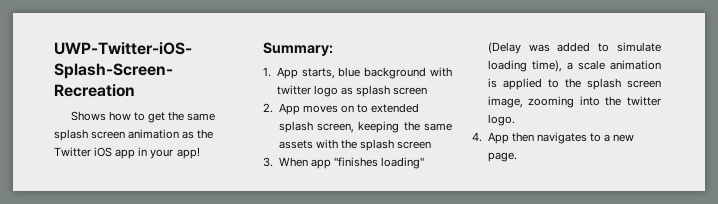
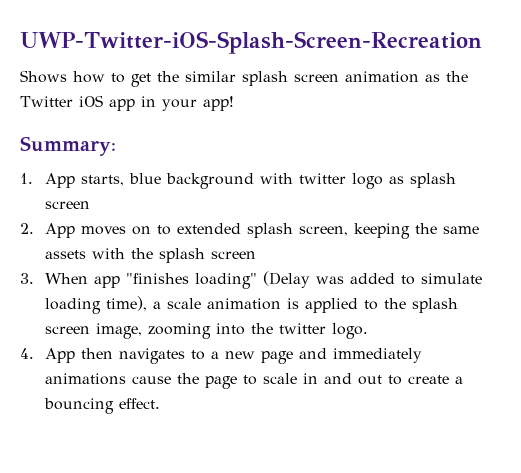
[187,113,216,121] same -> [185,71,236,82] similar
[487,152,517,162] page. -> [260,348,422,364] [44,373,463,389] [43,398,160,414] page and immediately animations cause the page to scale in and out to create a bouncing effect.

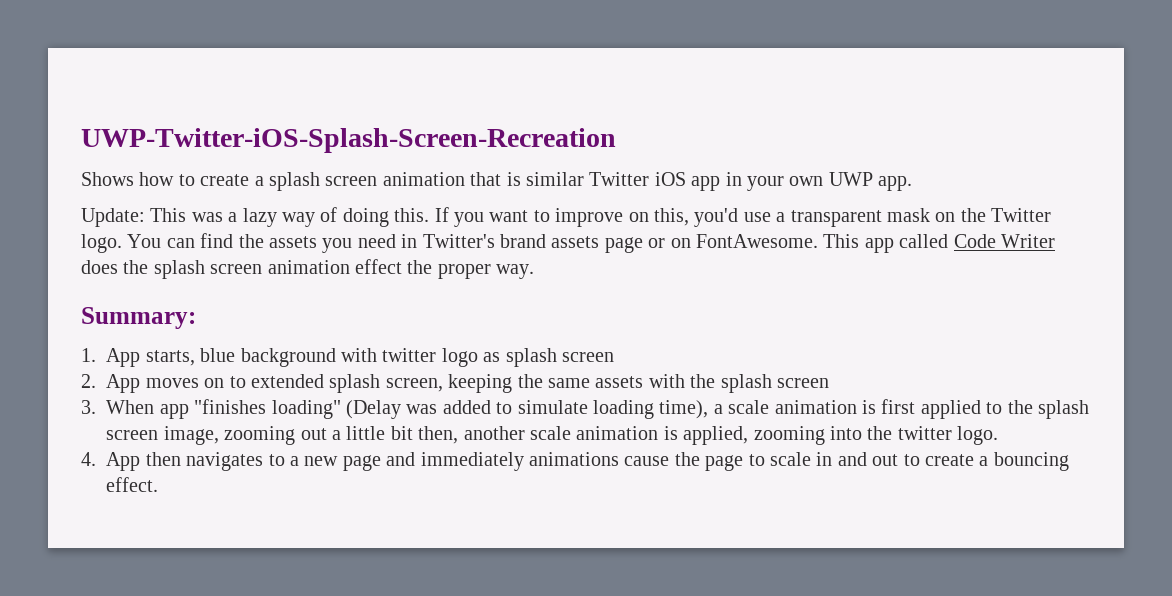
[131,71,468,87] get the similar splash screen animation as the -> [200,172,584,191] create a splash screen animation that is similar
[202,96,234,111] app! -> [789,172,913,191] [81,207,1052,227] [81,233,1055,253] [81,259,535,279] own UWP app. // Update: This was a lazy way of doing this. If you want to improve on this, you'd use a transparent mask on the Twitter logo. You can find the assets you need in Twitter's brand assets page or on FontAwesome. This app called Code Writer does the splash screen animation effect the proper way.
(299, 303) none -> [881,399,916,414] first
(211, 331) none -> [300,426,825,445] out a little bit then, another scale animation is applied, zooming

